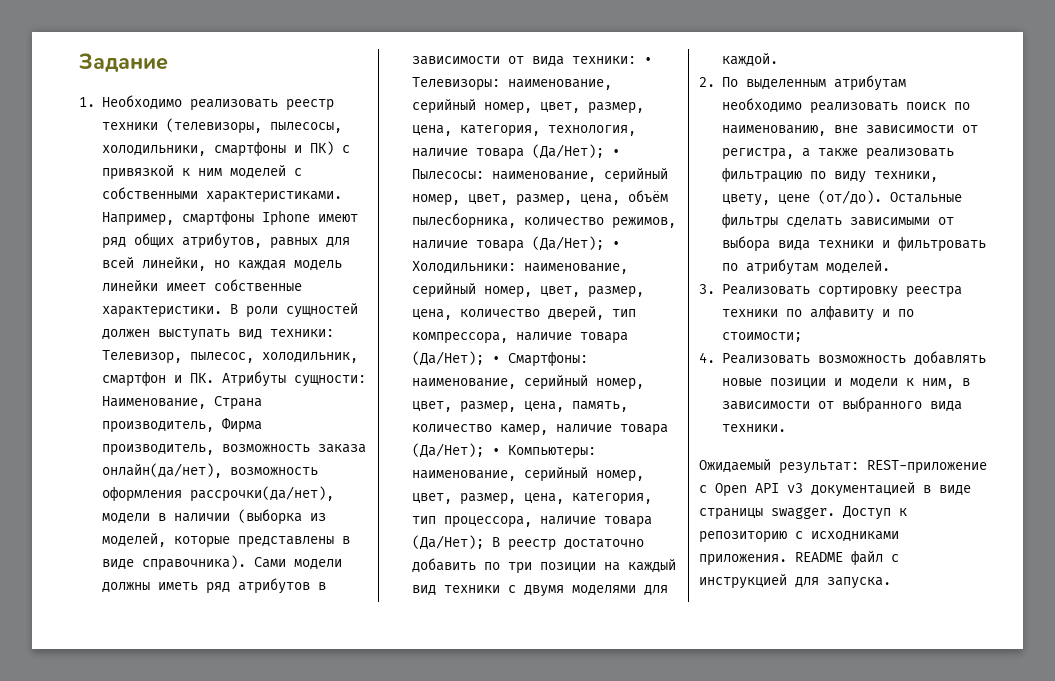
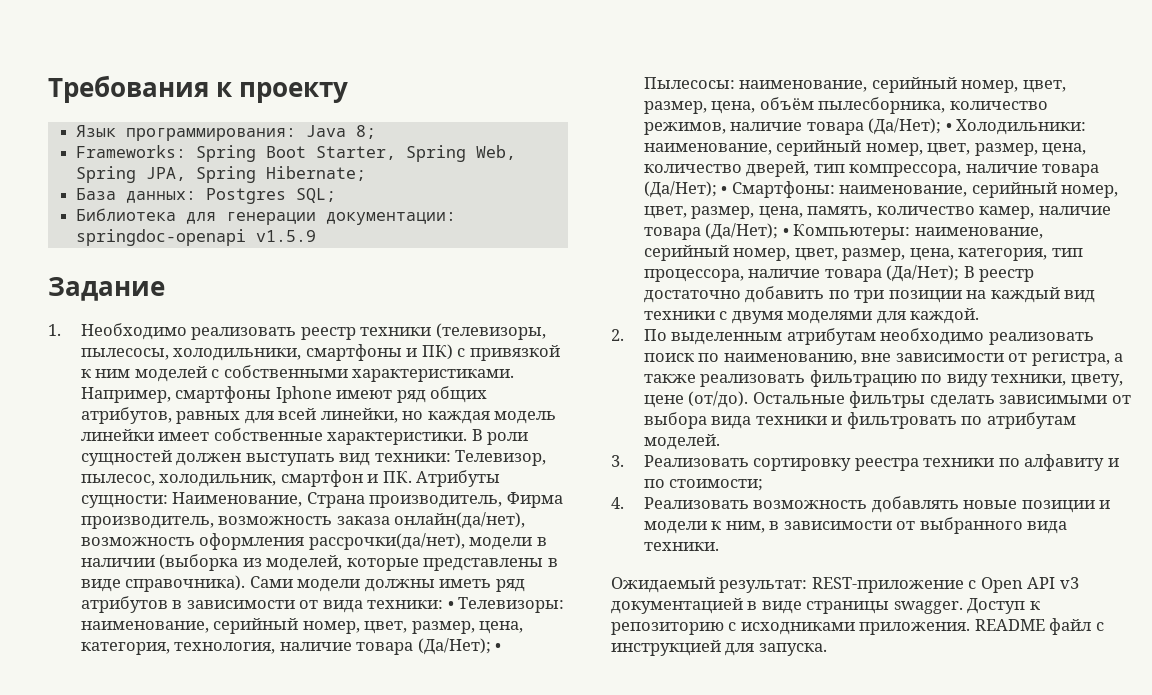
(78, 62) none -> [48,75,349,103] [76,125,377,141] [76,145,517,162] [76,166,367,183] [76,188,337,204] [76,208,457,225] [76,229,317,246] Требования к проекту // Язык программирования: Java 8; // Frameworks: Spring Boot Starter, Spring Web, Spring JPA, Spring Hibernate; // База данных: Postgres SQL; // Библиотека для генерации документации: springdoc-openapi v1.5.9 //

